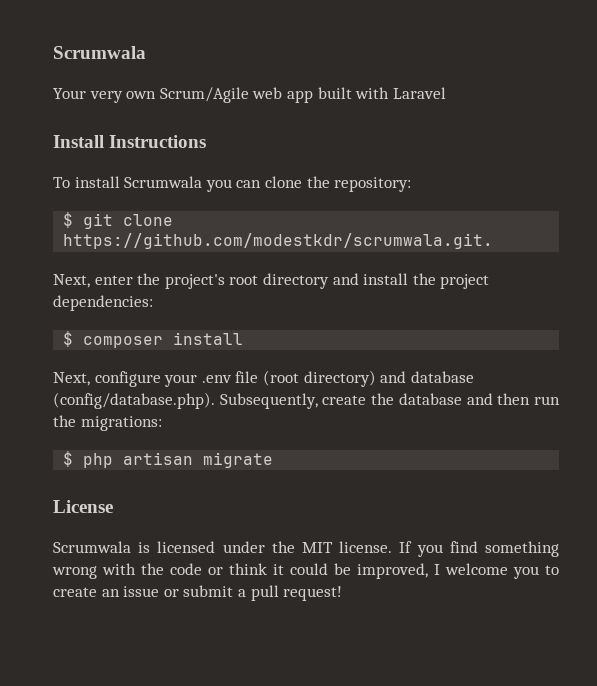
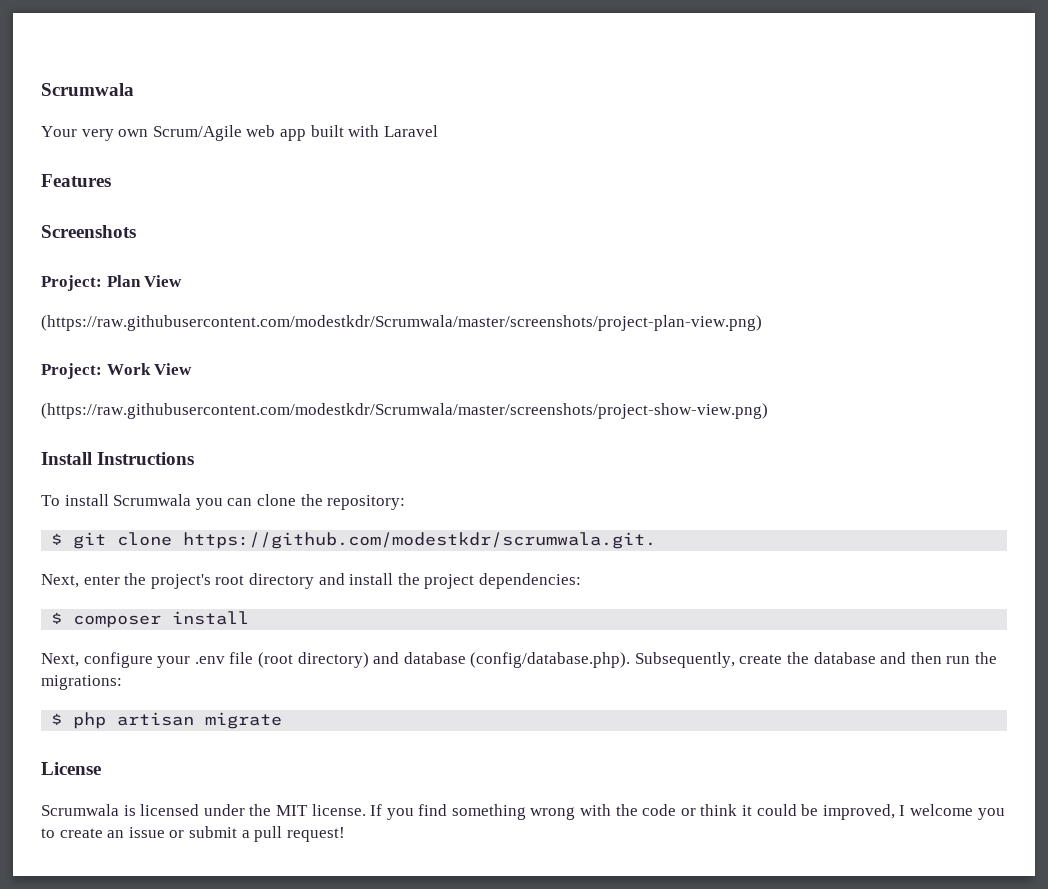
(446, 93) none -> [41,174,111,187] [41,225,136,238] [41,275,183,291] [41,315,762,331] [41,363,193,379] [41,403,768,419] // Features // Screenshots // Project: Plan View // (https://raw.githubusercontent.com/modestkdr/Scrumwala/master/screenshots/project-plan-view.png) // Project: Work View // (https://raw.githubusercontent.com/modestkdr/Scrumwala/master/screenshots/project-show-view.png)

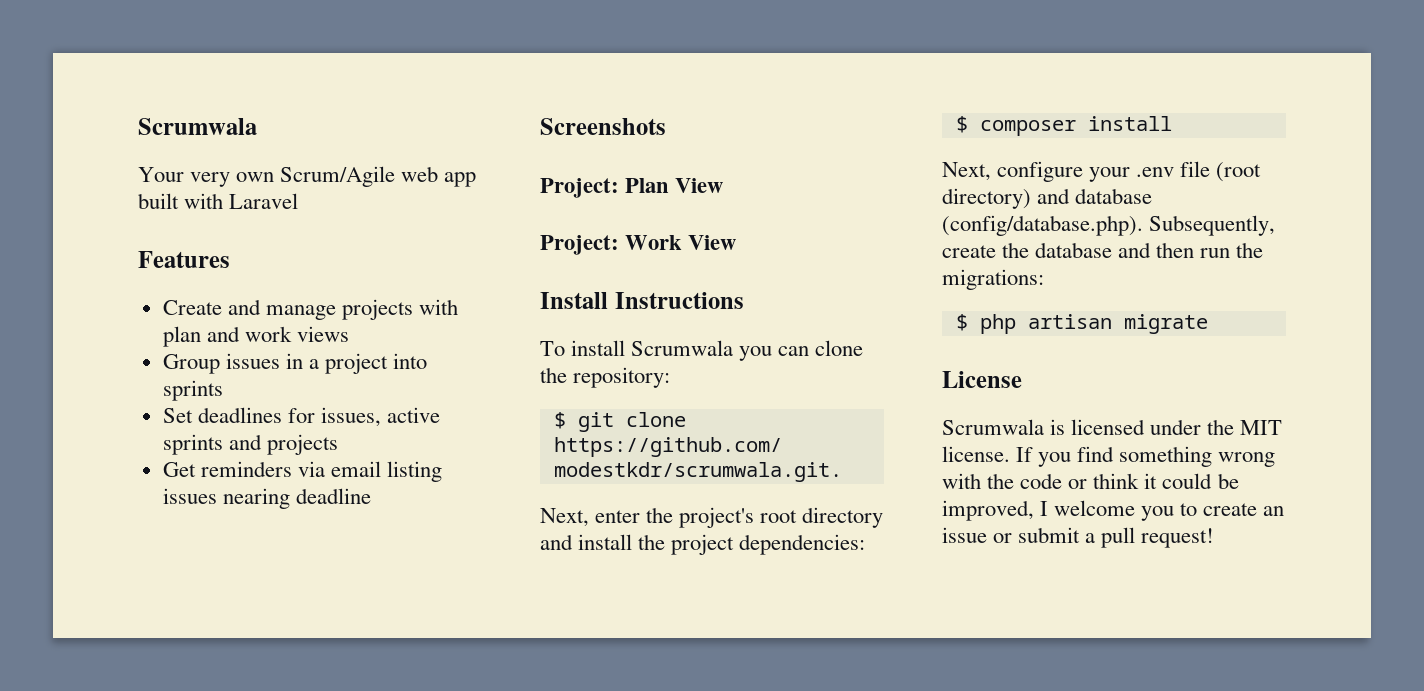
(111, 180) none -> [162,299,459,320] [162,326,349,347] [162,353,428,374] [162,380,223,401] [162,407,441,427] [162,434,338,455] [162,461,443,482] [162,488,371,509] // Create and manage projects with plan and work views // Group issues in a project into sprints // Set deadlines for issues, active sprints and projects // Get reminders via email listing issues nearing deadline
[41,315,762,331] // (https://raw.githubusercontent.com/modestkdr/Scrumwala/master/screenshots/project-plan-view.png) -> (724, 185) none
[41,403,768,419] // (https://raw.githubusercontent.com/modestkdr/Scrumwala/master/screenshots/project-show-view.png) -> (737, 242) none

